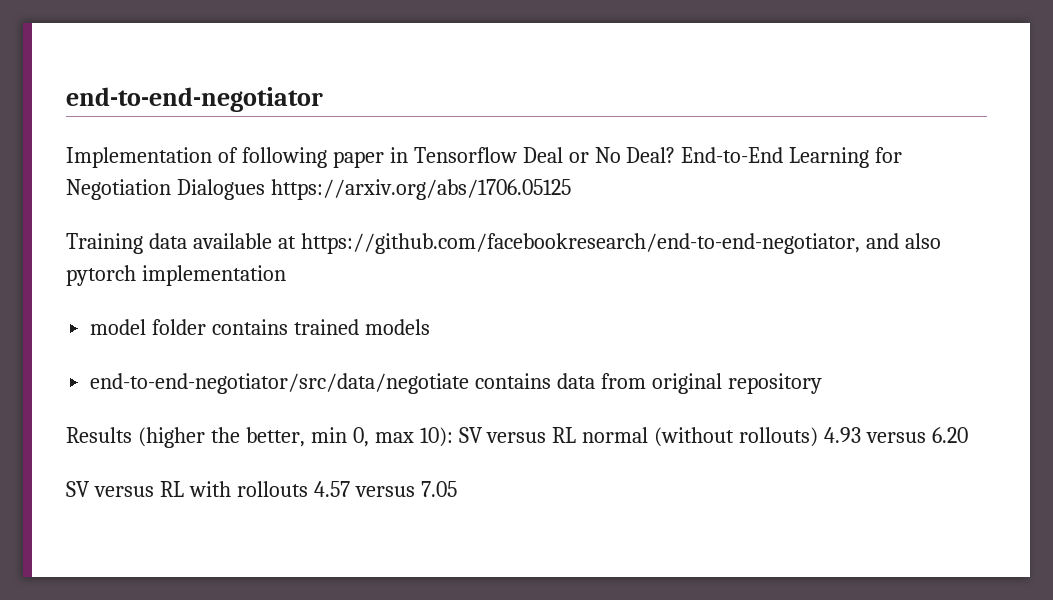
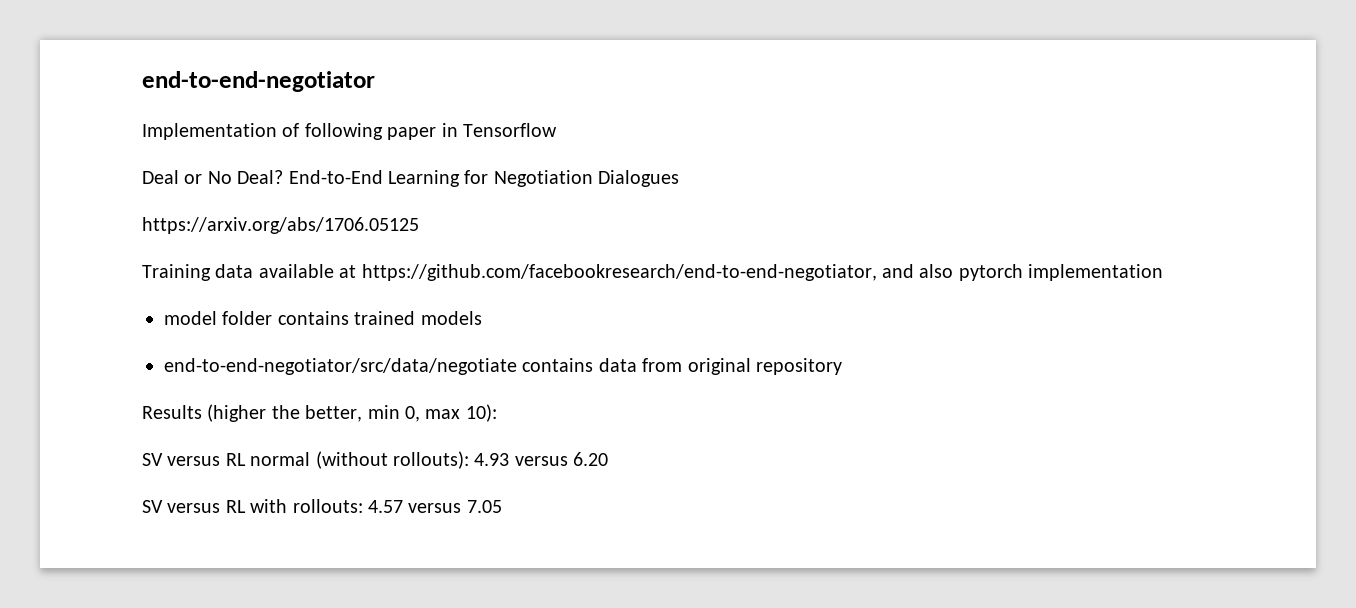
(517, 155) none -> (557, 130) //
(265, 189) none -> (680, 178) //
(453, 437) none -> (497, 413) //
[739,427,819,447] rollouts) -> [393,451,469,469] rollouts):
[236,481,308,497] rollouts -> [292,499,363,513] rollouts:

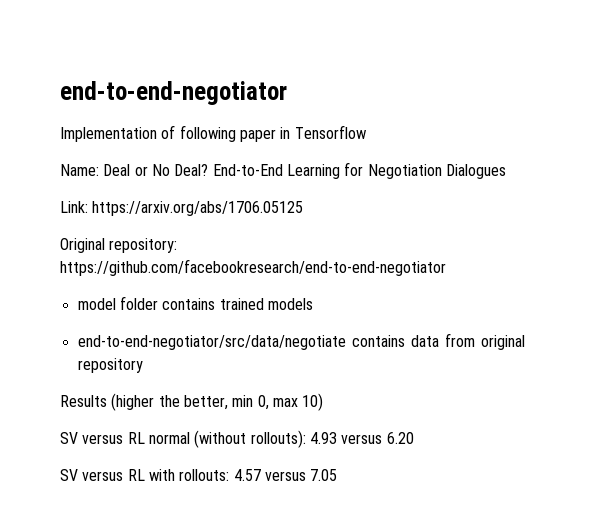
(557, 130) none -> [60,164,99,176] Name:
(680, 178) none -> [60,201,88,213] Link:
[142,264,1164,281] Training data available at https://github.com/facebookresearch/end-to-end-negotiator, and also pytorch implementation -> [60,238,178,253] [60,259,446,276] Original repository: https://github.com/facebookresearch/end-to-end-negotiator
[465,404,497,422] 10): -> [302,393,324,411] 10)

